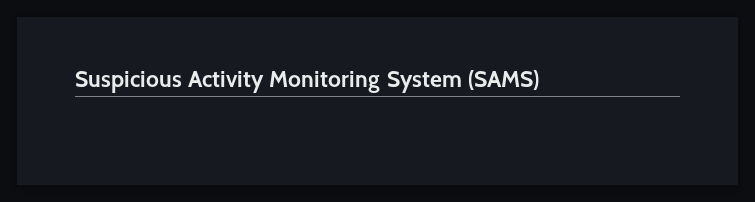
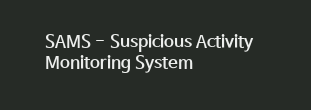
(75, 82) none -> [45,34,106,48] SAMS -
[467,70,539,90] (SAMS) -> (194, 64) none

